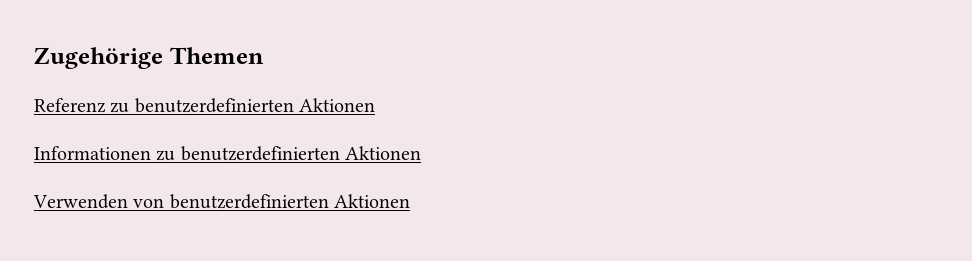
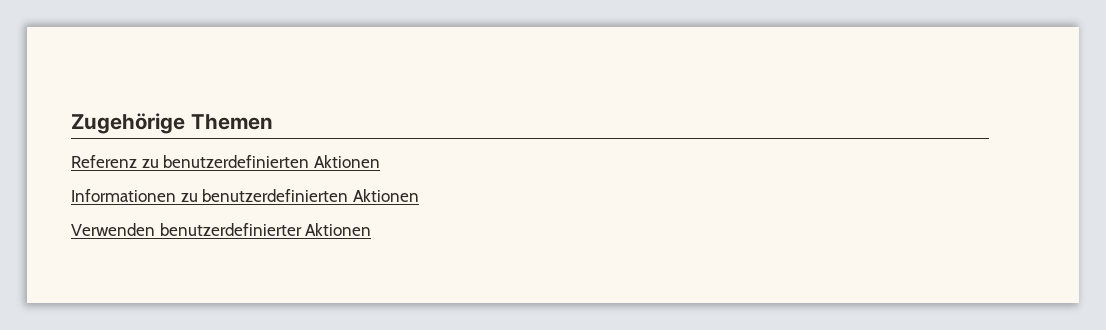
[133,194,329,209] von benutzerdefinierten -> [159,223,302,236] benutzerdefinierter

